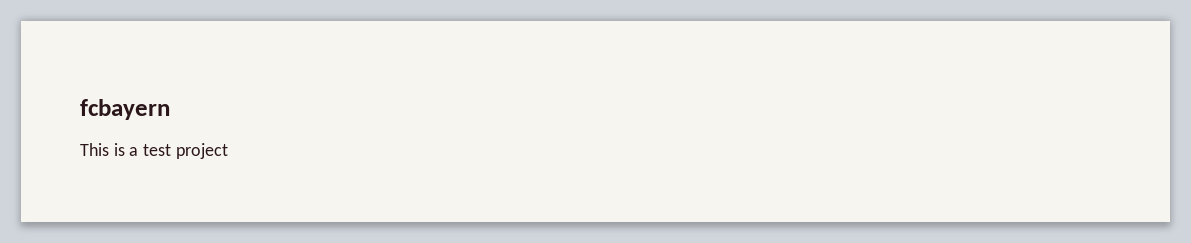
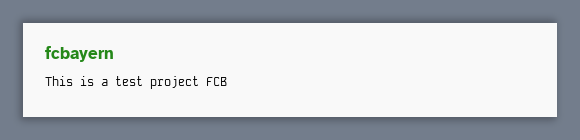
(228, 151) none -> [206,77,227,86] FCB

